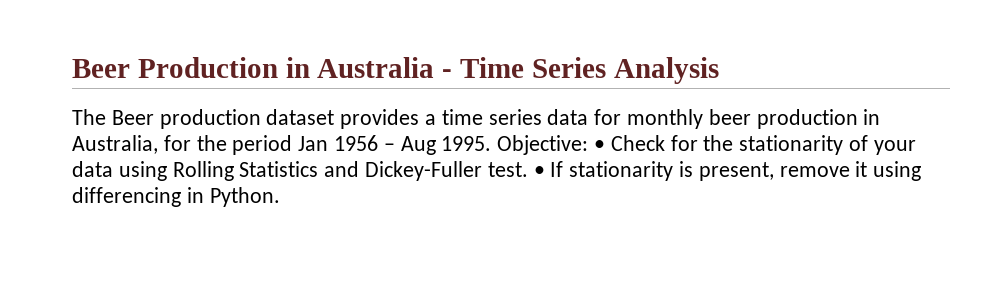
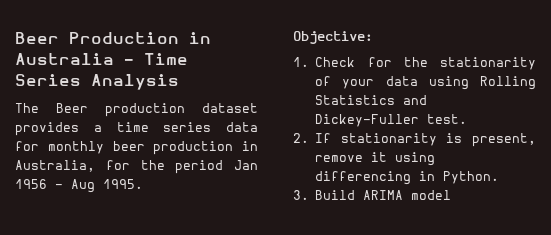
(492, 143) none -> (143, 184) //
[594,140,606,151] • -> [293,57,309,67] // 1.
[533,166,545,177] • -> [293,133,309,143] // 2.
(280, 197) none -> [293,190,452,200] // 3. Build ARIMA model

